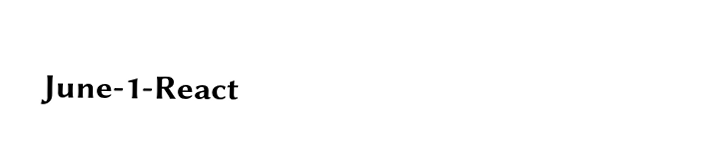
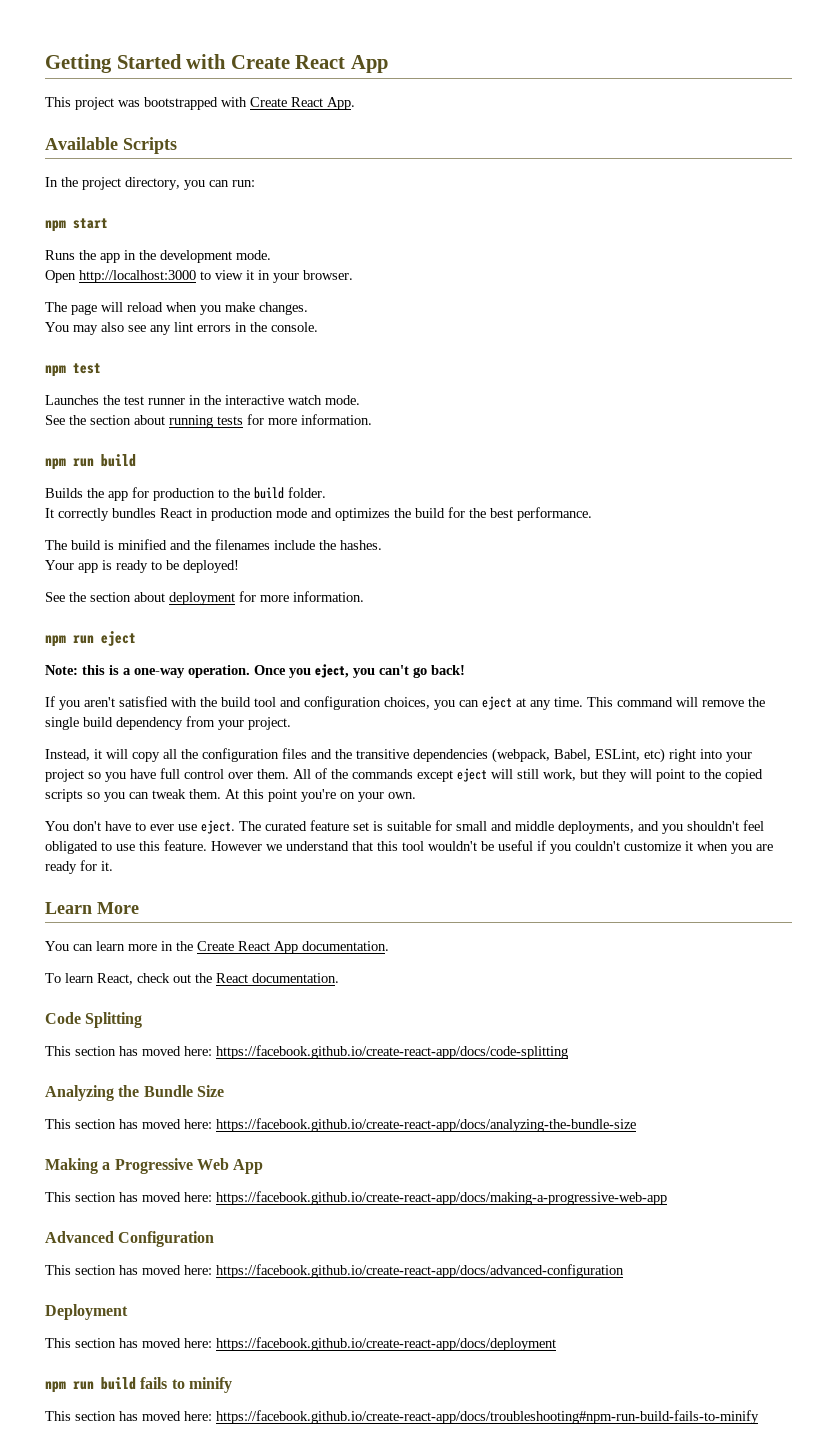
[40,75,239,107] June-1-React -> [45,54,388,73] [45,97,355,110] [45,137,177,154] [45,177,255,190] [45,218,108,232] [45,250,271,263] [45,270,353,283] [45,302,308,315] [45,322,318,335] [45,363,101,377] [45,395,360,405] [45,414,372,428] [45,454,136,470] [45,487,326,501] [45,507,592,521] [45,539,382,550] [45,560,239,573] [45,591,364,605] [45,631,136,647] [45,664,465,678] [45,696,765,710] [45,716,291,730] [45,748,752,763] [45,768,763,782] [45,789,416,802] [45,820,764,834] [45,840,773,854] [45,860,113,874] [45,902,139,914] [45,941,389,954] [45,973,339,985] [45,1012,143,1028] [45,1045,568,1059] [45,1085,224,1101] [45,1118,636,1132] [45,1158,264,1174] [45,1191,667,1205] [45,1231,215,1247] [45,1264,624,1278] [45,1304,128,1320] [45,1337,556,1351] [45,1377,232,1393] [45,1410,759,1424] Getting Started with Create React App // This project was bootstrapped with Create React App. // Available Scripts // In the project directory, you can run: // npm start // Runs the app in the development mode. // Open http://localhost:3000 to view it in your browser. // The page will reload when you make changes. // You may also see any lint errors in the console. // npm test // Launches the test runner in the interactive watch mode. // See the section about running tests for more information. // npm run build // Builds the app for production to the build folder. // It correctly bundles React in production mode and optimizes the build for the best performance. // The build is minified and the filenames include the hashes. // Your app is ready to be deployed! // See the section about deployment for more information. // npm run eject // Note: this is a one-way operation. Once you eject, you can't go back! // If you aren't satisfied with the build tool and configuration choices, you can eject at any time. This command will remove the single build dependency from your project. // Instead, it will copy all the configuration files and the transitive dependencies (webpack, Babel, ESLint, etc) right into your project so you have full control over them. All of the commands except eject will still work, but they will point to the copied scripts so you can tweak them. At this point you're on your own. // You don't have to ever use eject. The curated feature set is suitable for small and middle deployments, and you shouldn't feel obligated to use this feature. However we understand that this tool wouldn't be useful if you couldn't customize it when you are ready for it. // Learn More // You can learn more in the Create React App documentation. // To learn React, check out the React documentation. // Code Splitting // This section has moved here: https://facebook.github.io/create-react-app/docs/code-splitting // Analyzing the Bundle Size // This section has moved here: https://facebook.github.io/create-react-app/docs/analyzing-the-bundle-size // Making a Progressive Web App // This section has moved here: https://facebook.github.io/create-react-app/docs/making-a-progressive-web-app // Advanced Configuration // This section has moved here: https://facebook.github.io/create-react-app/docs/advanced-configuration // Deployment // This section has moved here: https://facebook.github.io/create-react-app/docs/deployment // npm run build fails to minify // This section has moved here: https://facebook.github.io/create-react-app/docs/troubleshooting#npm-run-build-fails-to-minify

